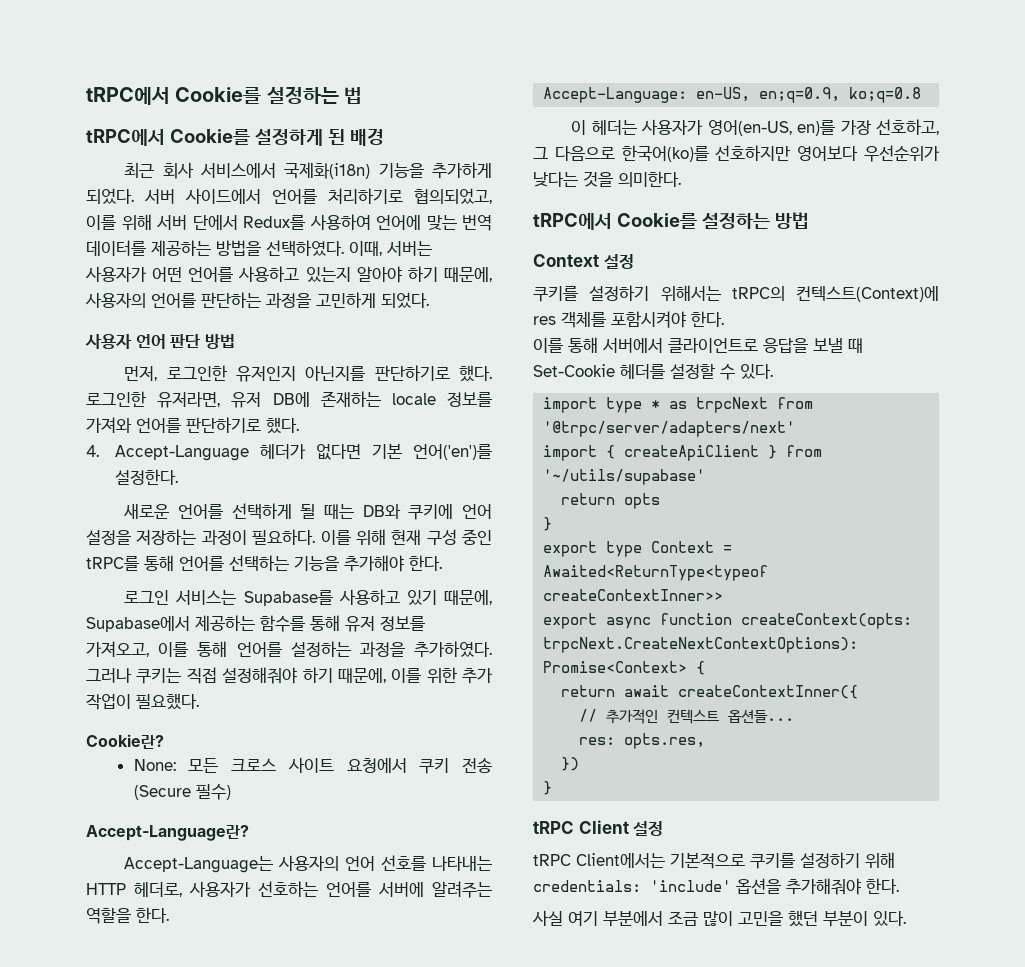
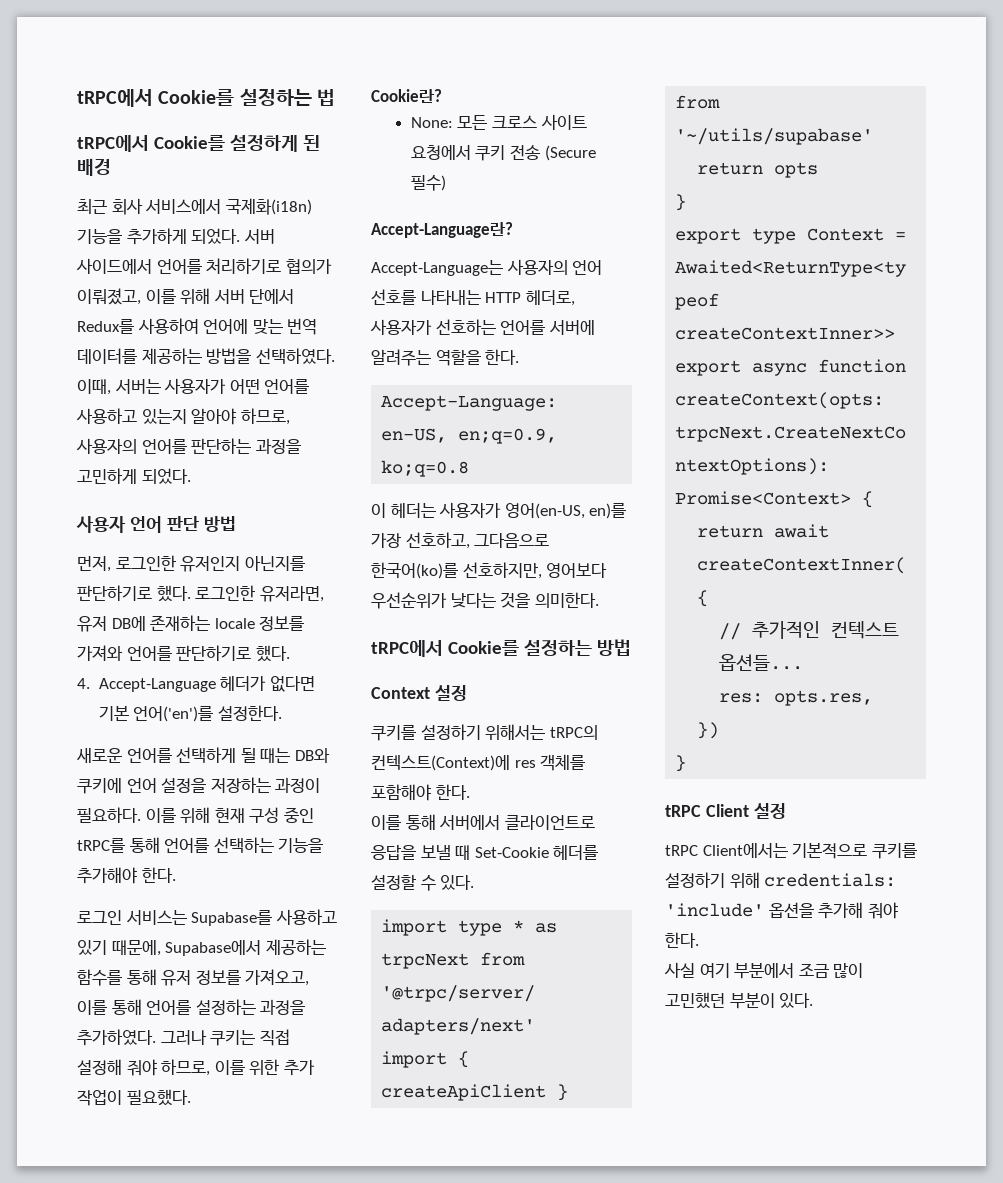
[414,188,492,204] 협의되었고, -> [285,259,332,274] [77,288,141,305] 협의가 이뤄졌고,
[407,266,493,282] 하기 때문에, -> [240,408,290,425] 하므로,
[222,667,386,684] 설정해줘야 하기 때문에, -> [77,1059,211,1076] 설정해 줘야 하므로,
[533,145,791,162] 그 다음으로 한국어(ko)를 선호하지만 -> [474,533,550,548] [371,562,542,579] 그다음으로 한국어(ko)를 선호하지만,
[611,311,686,328] 포함시켜야 -> [371,784,431,801] 포함해야
[786,878,861,895] 추가해줘야 -> [818,902,898,919] 추가해 줘야
[738,910,818,927] 고민을 했던 -> [665,992,725,1009] 고민했던

